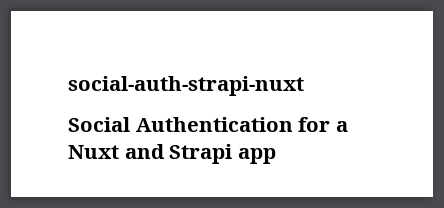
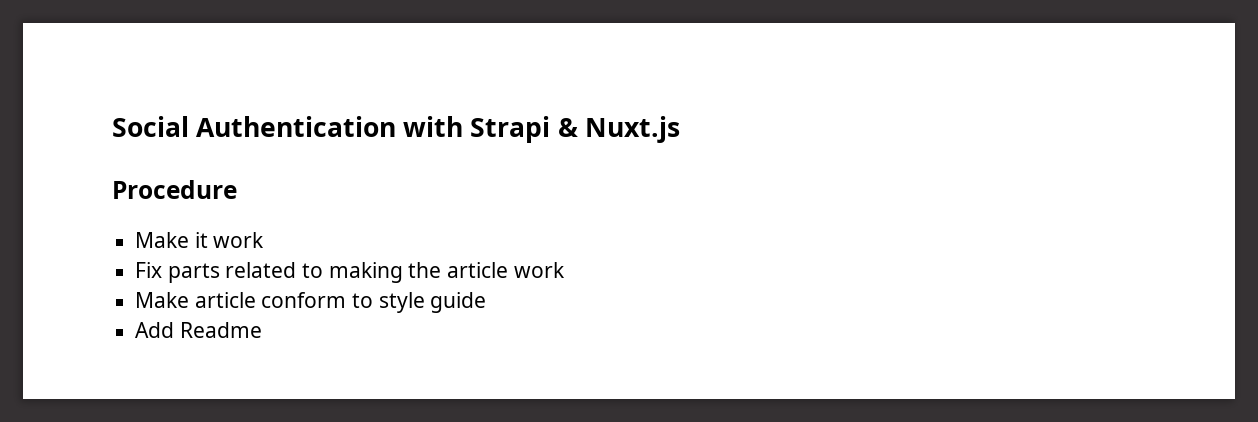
[68,76,304,96] social-auth-strapi-nuxt // -> (112, 126) none
[298,117,348,132] [68,144,276,164] for a Nuxt and Strapi app -> [403,116,680,143] [112,180,237,199] [135,232,265,248] [135,262,565,283] [135,292,487,313] [135,322,262,338] with Strapi & Nuxt.js // Procedure // Make it work // Fix parts related to making the article work // Make article conform to style guide // Add Readme

